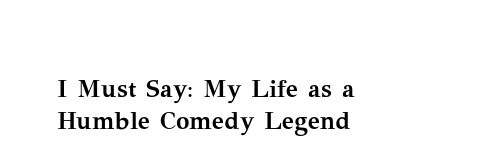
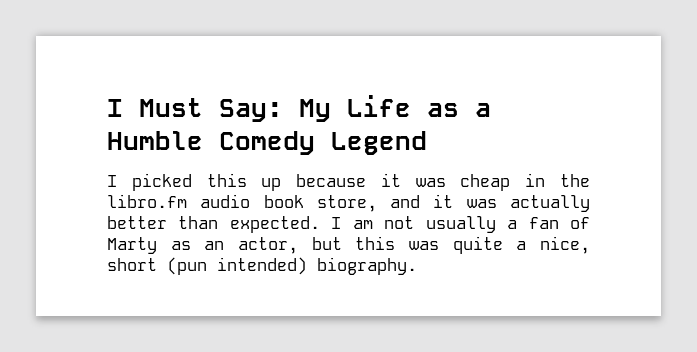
(351, 124) none -> [107,173,590,191] [107,194,590,212] [107,216,591,233] [107,236,590,254] [107,257,417,275] // I picked this up because it was cheap in the libro.fm audio book store, and it was actually better than expected. I am not usually a fan of Marty as an actor, but this was quite a nice, short (pun intended) biography.

